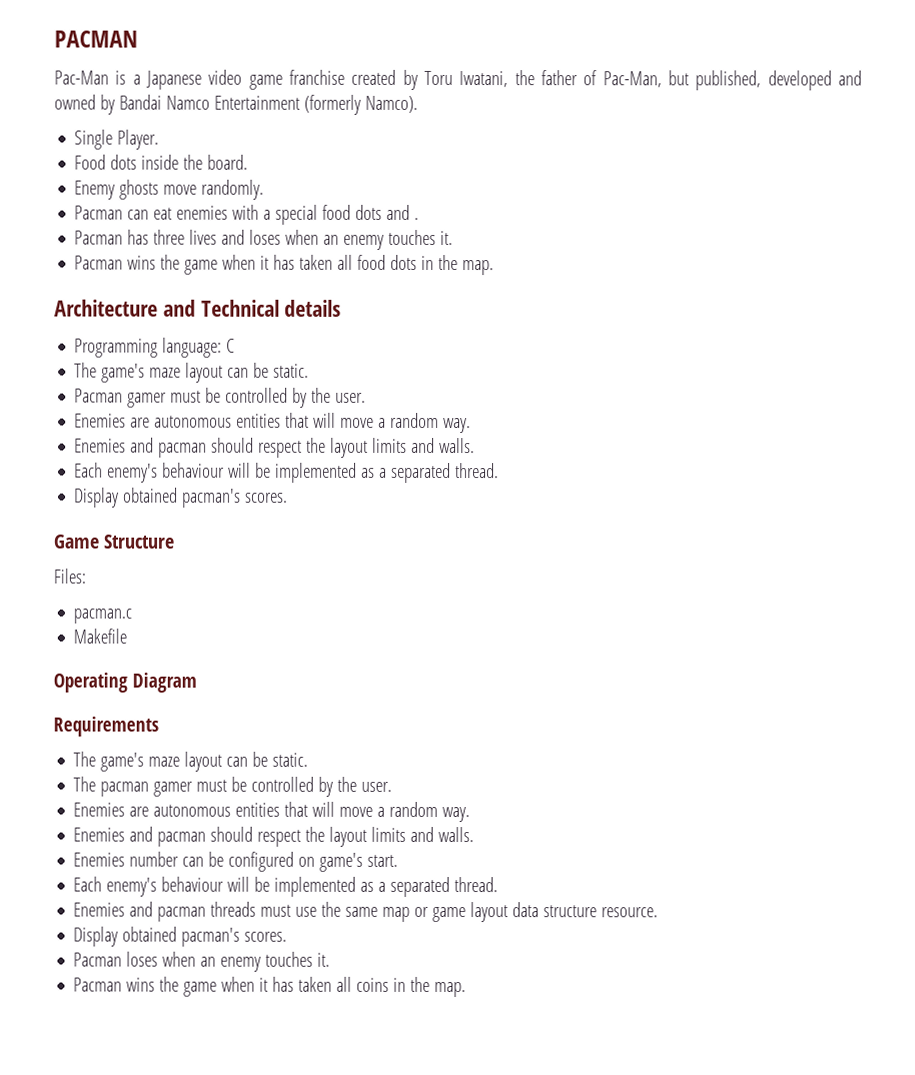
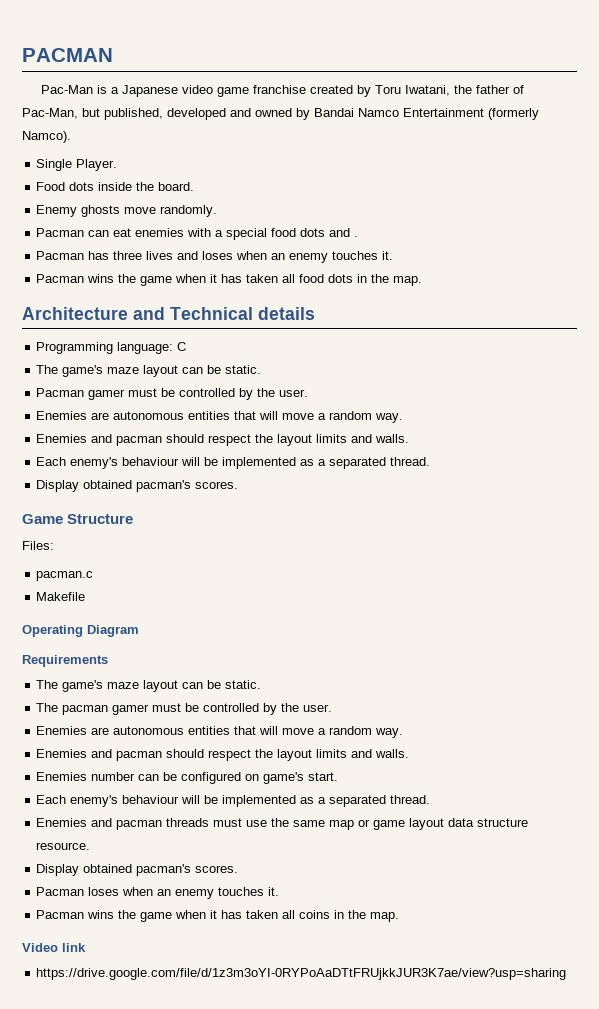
(467, 989) none -> [22,943,86,952] [36,968,567,980] // Video link // https://drive.google.com/file/d/1z3m3oYI-0RYPoAaDTtFRUjkkJUR3K7ae/view?usp=sharing

